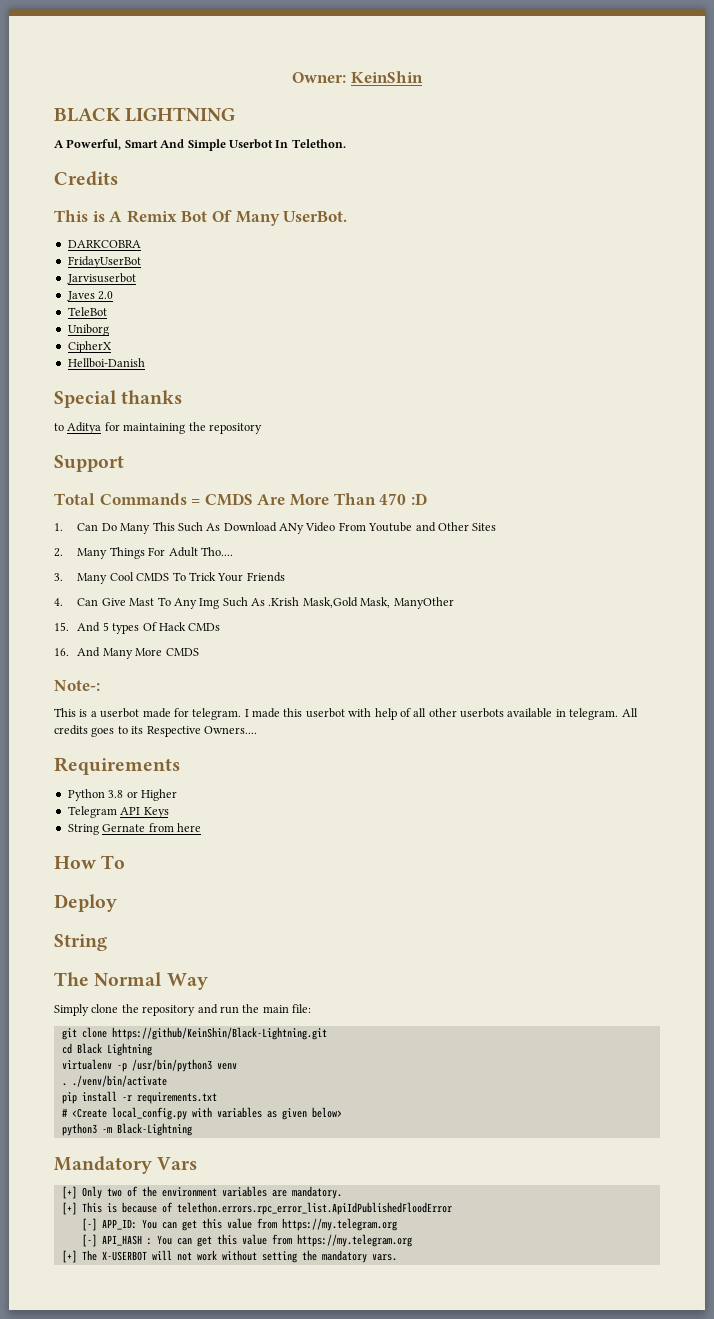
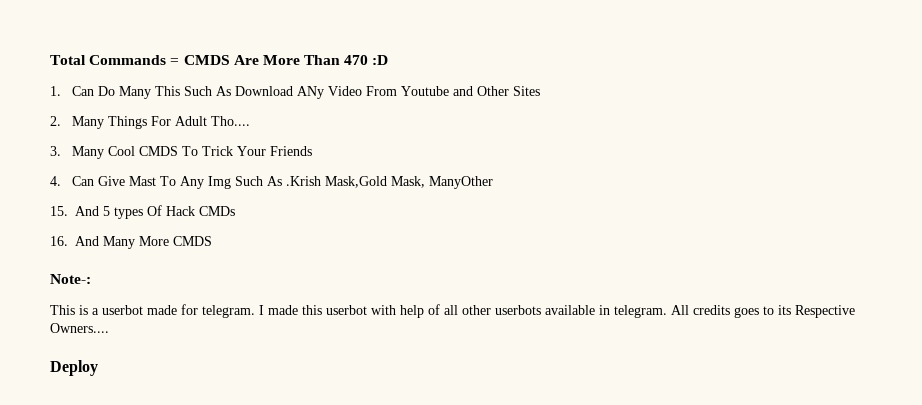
[292,71,423,83] [54,107,236,122] [54,139,346,151] [54,171,118,186] [54,210,348,226] [67,240,141,248] [67,256,141,268] [66,273,136,284] [66,291,114,301] [67,307,107,316] [67,324,109,336] [67,341,112,353] [67,358,145,368] [54,390,183,408] [54,422,262,434] [54,455,124,472] Owner: KeinShin // BLACK LIGHTNING // A Powerful, Smart And Simple Userbot In Telethon. // Credits // This is A Remix Bot Of Many UserBot. // DARKCOBRA // FridayUserBot // Jarvisuserbot // Javes 2.0 // TeleBot // Uniborg // CipherX // Hellboi-Danish // Special thanks // to Aditya for maintaining the repository // Support // -> (50, 60) none
[54,757,180,775] [67,789,177,801] [67,806,169,818] [67,823,201,835] [54,855,126,869] [54,894,117,912] [54,934,107,951] [54,972,208,990] [54,1004,311,1016] [61,1027,327,1040] [61,1043,152,1056] [61,1059,237,1072] [61,1075,167,1087] [61,1091,217,1104] [61,1107,342,1120] [61,1123,192,1136] [54,1156,198,1174] [61,1186,342,1199] [61,1202,452,1215] [81,1218,397,1231] [81,1234,412,1247] [61,1250,397,1263] Requirements // Python 3.8 or Higher // Telegram API Keys // String Gernate from here // How To // Deploy // String // The Normal Way // Simply clone the repository and run the main file: // git clone https://github/KeinShin/Black-Lightning.git // cd Black Lightning // virtualenv -p /usr/bin/python3 venv // . ./venv/bin/activate // pip install -r requirements.txt // # <Create local_config.py with variables as given below> // python3 -m Black-Lightning // Mandatory Vars // [+] Only two of the environment variables are mandatory. // [+] This is because of telethon.errors.rpc_error_list.ApiIdPublishedFloodError // [-] APP_ID: You can get this value from https://my.telegram.org // [-] API_HASH : You can get this value from https://my.telegram.org // [+] The X-USERBOT will not work without setting the mandatory vars. -> [50,360,98,376] Deploy

